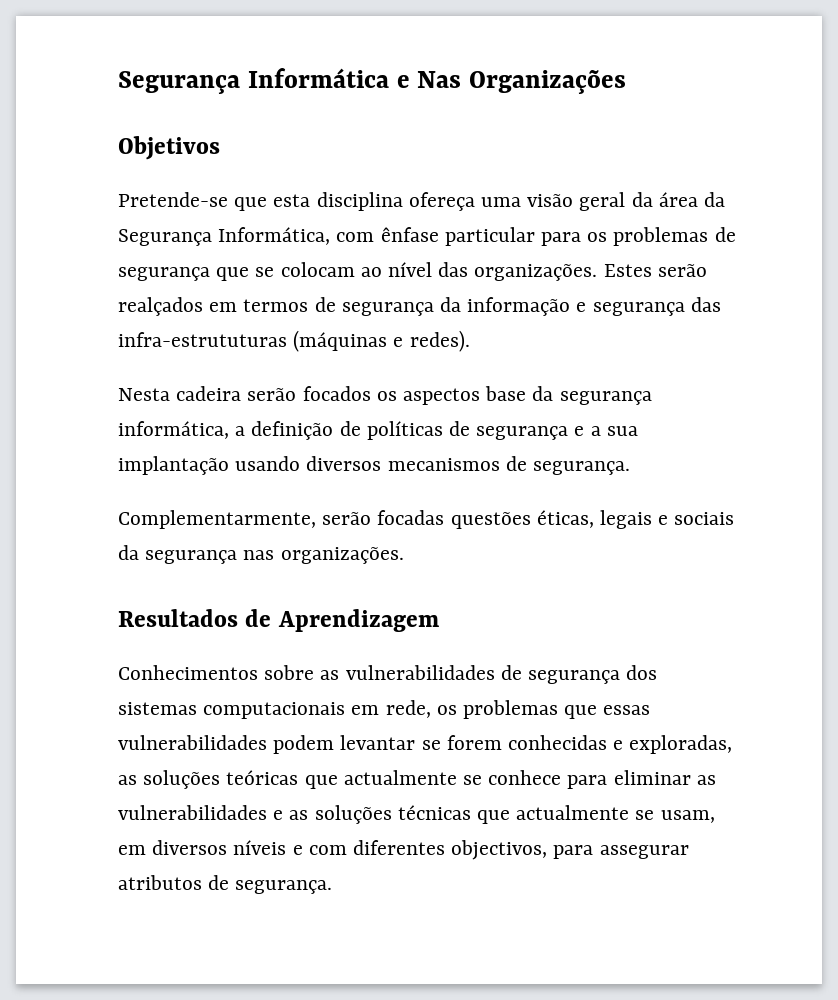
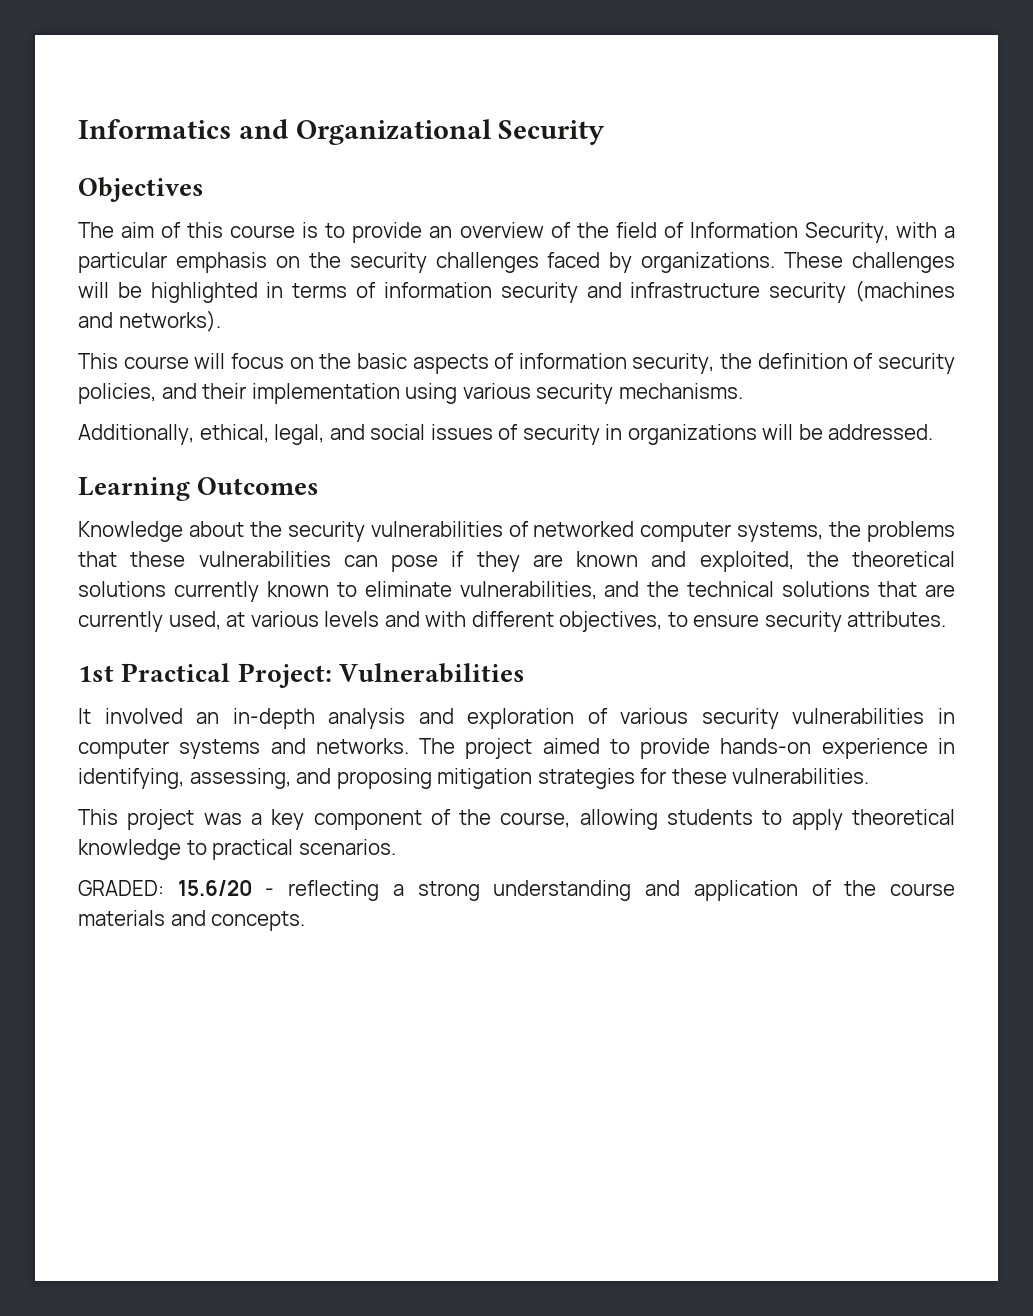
[118,68,627,94] [118,136,220,160] [118,192,726,211] [118,227,736,246] [118,262,707,281] [118,297,721,316] [118,330,470,352] [118,386,652,405] [118,421,638,440] [118,456,631,475] [118,510,735,529] [118,545,404,564] [118,609,439,632] [118,665,658,684] [118,700,651,719] [118,735,733,754] [118,770,716,789] [118,805,715,824] [118,840,689,860] [118,875,333,894] Segurança Informática e Nas Organizações // Objetivos // Pretende-se que esta disciplina ofereça uma visão geral da área da Segurança Informática, com ênfase particular para os problemas de segurança que se colocam ao nível das organizações. Estes serão realçados em termos de segurança da informação e segurança das infra-estrututuras (máquinas e redes). // Nesta cadeira serão focados os aspectos base da segurança informática, a definição de políticas de segurança e a sua implantação usando diversos mecanismos de segurança. // Complementarmente, serão focadas questões éticas, legais e sociais da segurança nas organizações. // Resultados de Aprendizagem // Conhecimentos sobre as vulnerabilidades de segurança dos sistemas computacionais em rede, os problemas que essas vulnerabilidades podem levantar se forem conhecidas e exploradas, as soluções teóricas que actualmente se conhece para eliminar as vulnerabilidades e as soluções técnicas que actualmente se usam, em diversos níveis e com diferentes objectivos, para assegurar atributos de segurança. -> [78,119,606,145] [78,177,204,202] [78,222,956,243] [78,252,955,273] [78,280,956,303] [78,310,221,332] [78,353,955,374] [78,383,743,404] [78,424,934,445] [78,477,320,501] [78,521,955,542] [78,551,955,572] [78,581,955,602] [78,611,947,632] [78,663,525,688] [78,708,955,729] [78,738,955,759] [78,768,870,789] [78,809,955,830] [78,839,396,860] [78,880,956,901] [78,910,306,931] Informatics and Organizational Security // Objectives // The aim of this course is to provide an overview of the field of Information Security, with a particular emphasis on the security challenges faced by organizations. These challenges will be highlighted in terms of information security and infrastructure security (machines and networks). // This course will focus on the basic aspects of information security, the definition of security policies, and their implementation using various security mechanisms. // Additionally, ethical, legal, and social issues of security in organizations will be addressed. // Learning Outcomes // Knowledge about the security vulnerabilities of networked computer systems, the problems that these vulnerabilities can pose if they are known and exploited, the theoretical solutions currently known to eliminate vulnerabilities, and the technical solutions that are currently used, at various levels and with different objectives, to ensure security attributes. // 1st Practical Project: Vulnerabilities // It involved an in-depth analysis and exploration of various security vulnerabilities in computer systems and networks. The project aimed to provide hands-on experience in identifying, assessing, and proposing mitigation strategies for these vulnerabilities. // This project was a key component of the course, allowing students to apply theoretical knowledge to practical scenarios. // GRADED: 15.6/20 - reflecting a strong understanding and application of the course materials and concepts.

